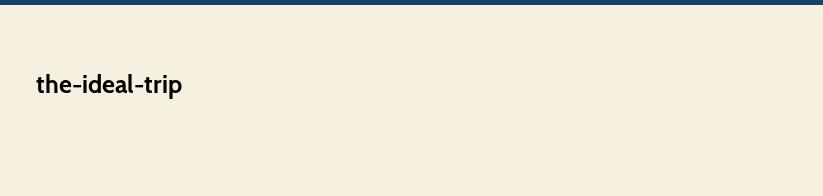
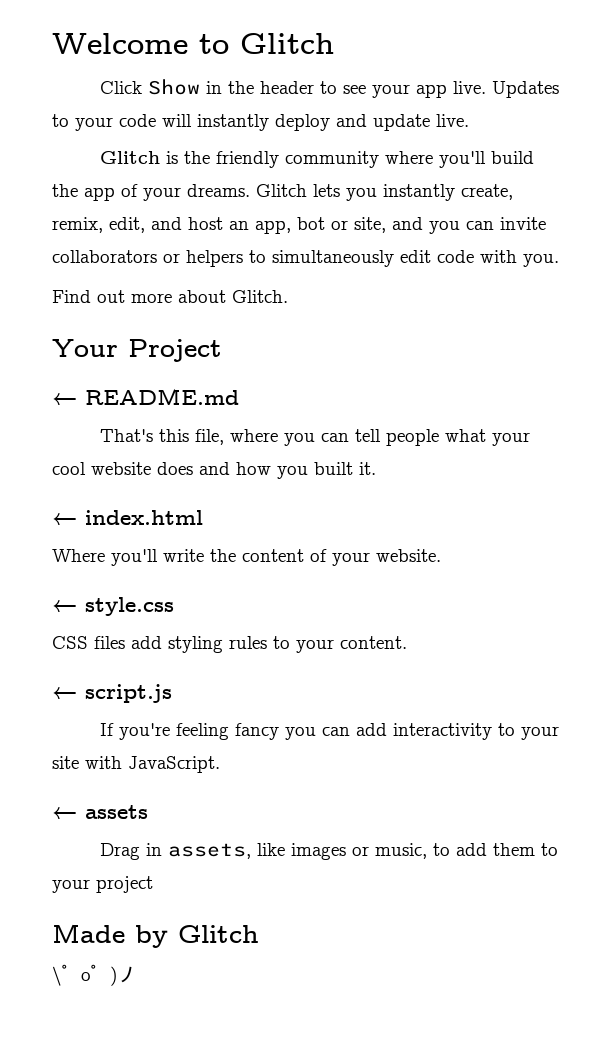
[36,74,182,99] the-ideal-trip -> [52,33,334,54] [100,79,560,98] [52,114,469,131] [100,151,535,168] [52,184,513,201] [52,217,546,234] [52,250,559,267] [52,290,288,303] [52,339,222,362] [52,388,239,405] [100,429,531,446] [52,462,376,479] [52,510,203,525] [52,549,441,566] [52,597,174,616] [52,636,407,653] [52,684,172,703] [100,723,560,740] [52,756,220,773] [52,805,148,819] [100,843,559,860] [52,876,153,893] [52,924,259,948] [52,964,136,986] Welcome to Glitch // Click Show in the header to see your app live. Updates to your code will instantly deploy and update live. // Glitch is the friendly community where you'll build the app of your dreams. Glitch lets you instantly create, remix, edit, and host an app, bot or site, and you can invite collaborators or helpers to simultaneously edit code with you. // Find out more about Glitch. // Your Project // ← README.md // That's this file, where you can tell people what your cool website does and how you built it. // ← index.html // Where you'll write the content of your website. // ← style.css // CSS files add styling rules to your content. // ← script.js // If you're feeling fancy you can add interactivity to your site with JavaScript. // ← assets // Drag in assets, like images or music, to add them to your project // Made by Glitch // \゜o゜)ノ

